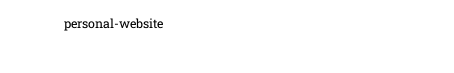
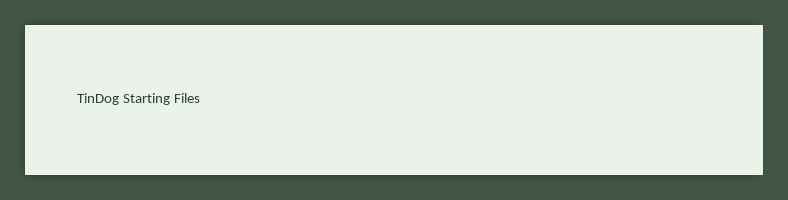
[64,18,163,31] personal-website -> [77,93,200,105] TinDog Starting Files

